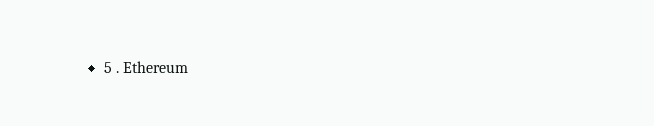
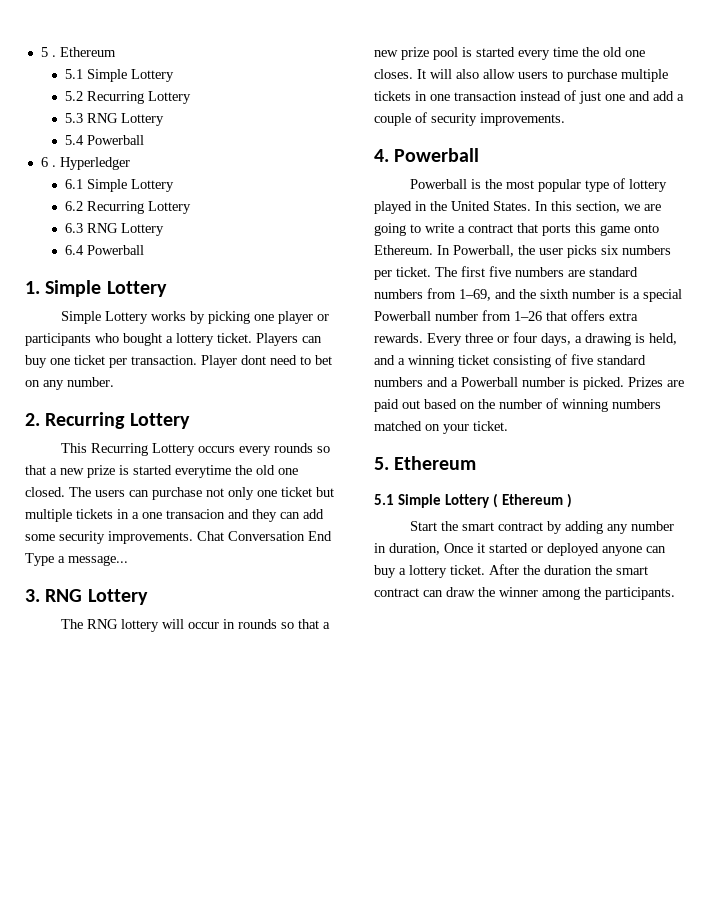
(189, 67) none -> [65,69,175,82] [65,91,192,104] [65,113,165,126] [65,135,145,145] [40,157,130,170] [65,179,175,192] [65,201,192,214] [65,223,165,236] [65,245,145,255] [25,280,167,297] [61,311,330,324] [25,333,322,346] [25,355,332,368] [25,377,114,390] [25,412,190,429] [61,443,331,456] [25,465,298,478] [25,487,334,500] [25,509,324,522] [25,531,332,544] [25,553,128,566] [25,589,148,605] [61,619,331,632] [374,47,645,60] [374,69,668,82] [374,90,684,104] [374,112,565,126] [374,148,480,162] [410,178,668,192] [374,201,661,214] [374,223,659,236] [374,245,671,258] [374,266,638,280] [374,288,682,302] [374,310,638,321] [374,332,677,346] [374,354,646,368] [374,377,684,390] [374,398,661,412] [374,421,508,434] [374,456,477,470] [374,493,572,508] [410,521,675,534] [374,543,666,556] [374,564,648,578] [374,587,675,600] // 5.1 Simple Lottery // 5.2 Recurring Lottery // 5.3 RNG Lottery // 5.4 Powerball // 6 . Hyperledger // 6.1 Simple Lottery // 6.2 Recurring Lottery // 6.3 RNG Lottery // 6.4 Powerball // 1. Simple Lottery // Simple Lottery works by picking one player or participants who bought a lottery ticket. Players can buy one ticket per transaction. Player dont need to bet on any number. // 2. Recurring Lottery // This Recurring Lottery occurs every rounds so that a new prize is started everytime the old one closed. The users can purchase not only one ticket but multiple tickets in a one transacion and they can add some security improvements. Chat Conversation End Type a message... // 3. RNG Lottery // The RNG lottery will occur in rounds so that a new prize pool is started every time the old one closes. It will also allow users to purchase multiple tickets in one transaction instead of just one and add a couple of security improvements. // 4. Powerball // Powerball is the most popular type of lottery played in the United States. In this section, we are going to write a contract that ports this game onto Ethereum. In Powerball, the user picks six numbers per ticket. The first five numbers are standard numbers from 1–69, and the sixth number is a special Powerball number from 1–26 that offers extra rewards. Every three or four days, a drawing is held, and a winning ticket consisting of five standard numbers and a Powerball number is picked. Prizes are paid out based on the number of winning numbers matched on your ticket. // 5. Ethereum // 5.1 Simple Lottery ( Ethereum ) // Start the smart contract by adding any number in duration, Once it started or deployed anyone can buy a lottery ticket. After the duration the smart contract can draw the winner among the participants.

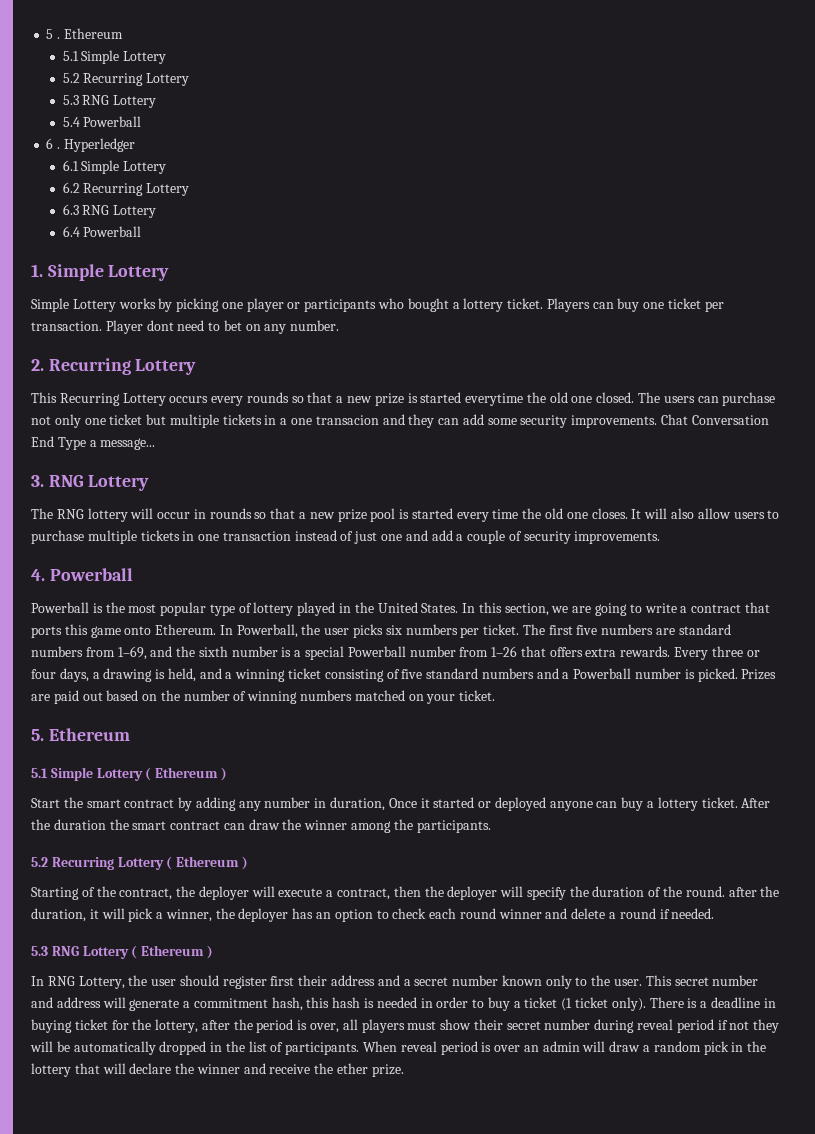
(675, 593) none -> [31,856,248,870] [31,886,780,900] [31,908,715,922] [31,945,213,959] [31,975,759,989] [31,997,776,1011] [31,1019,780,1033] [30,1041,767,1055] [31,1063,404,1077] // 5.2 Recurring Lottery ( Ethereum ) // Starting of the contract, the deployer will execute a contract, then the deployer will specify the duration of the round. after the duration, it will pick a winner, the deployer has an option to check each round winner and delete a round if needed. // 5.3 RNG Lottery ( Ethereum ) // In RNG Lottery, the user should register first their address and a secret number known only to the user. This secret number and address will generate a commitment hash, this hash is needed in order to buy a ticket (1 ticket only). There is a deadline in buying ticket for the lottery, after the period is over, all players must show their secret number during reveal period if not they will be automatically dropped in the list of participants. When reveal period is over an admin will draw a random pick in the lottery that will declare the winner and receive the ether prize.

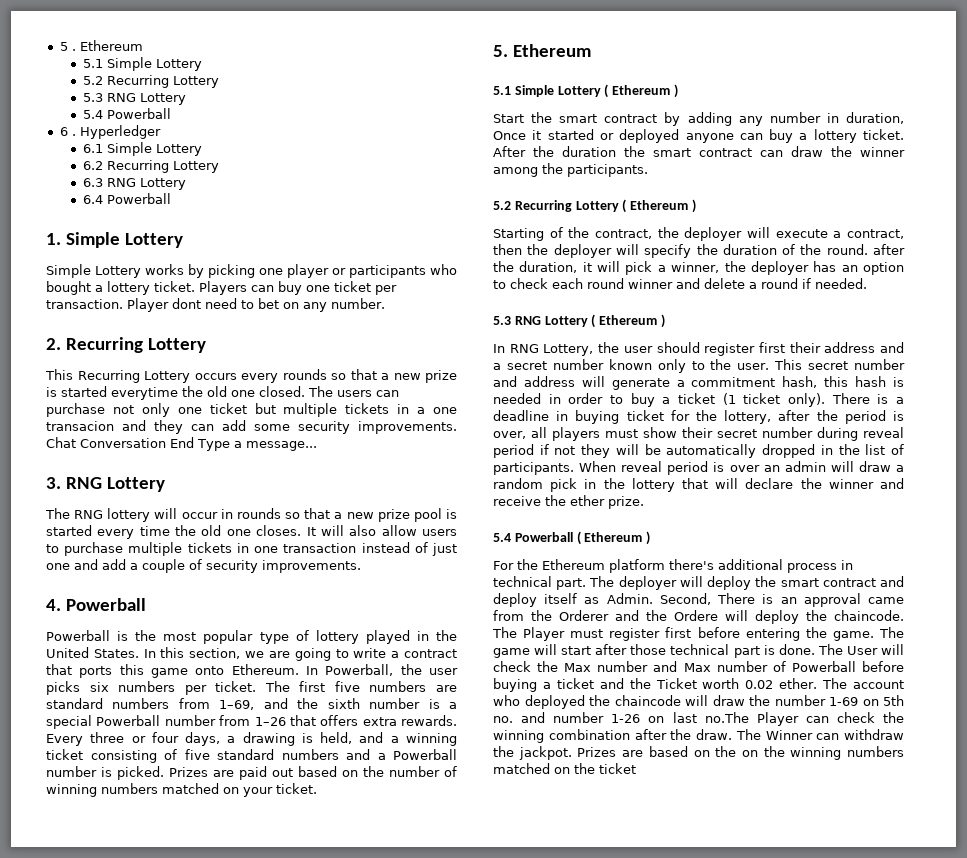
(404, 1070) none -> [493,531,651,545] [493,559,853,573] [493,576,904,590] [493,593,904,607] [493,610,904,624] [492,627,904,641] [493,644,904,658] [493,661,904,672] [493,678,904,692] [493,695,904,709] [493,712,904,726] [493,729,904,743] [493,746,904,760] [493,763,636,774] // 5.4 Powerball ( Ethereum ) // For the Ethereum platform there's additional process in technical part. The deployer will deploy the smart contract and deploy itself as Admin. Second, There is an approval came from the Orderer and the Ordere will deploy the chaincode. The Player must register first before entering the game. The game will start after those technical part is done. The User will check the Max number and Max number of Powerball before buying a ticket and the Ticket worth 0.02 ether. The account who deployed the chaincode will draw the number 1-69 on 5th no. and number 1-26 on last no.The Player can check the winning combination after the draw. The Winner can withdraw the jackpot. Prizes are based on the on the winning numbers matched on the ticket

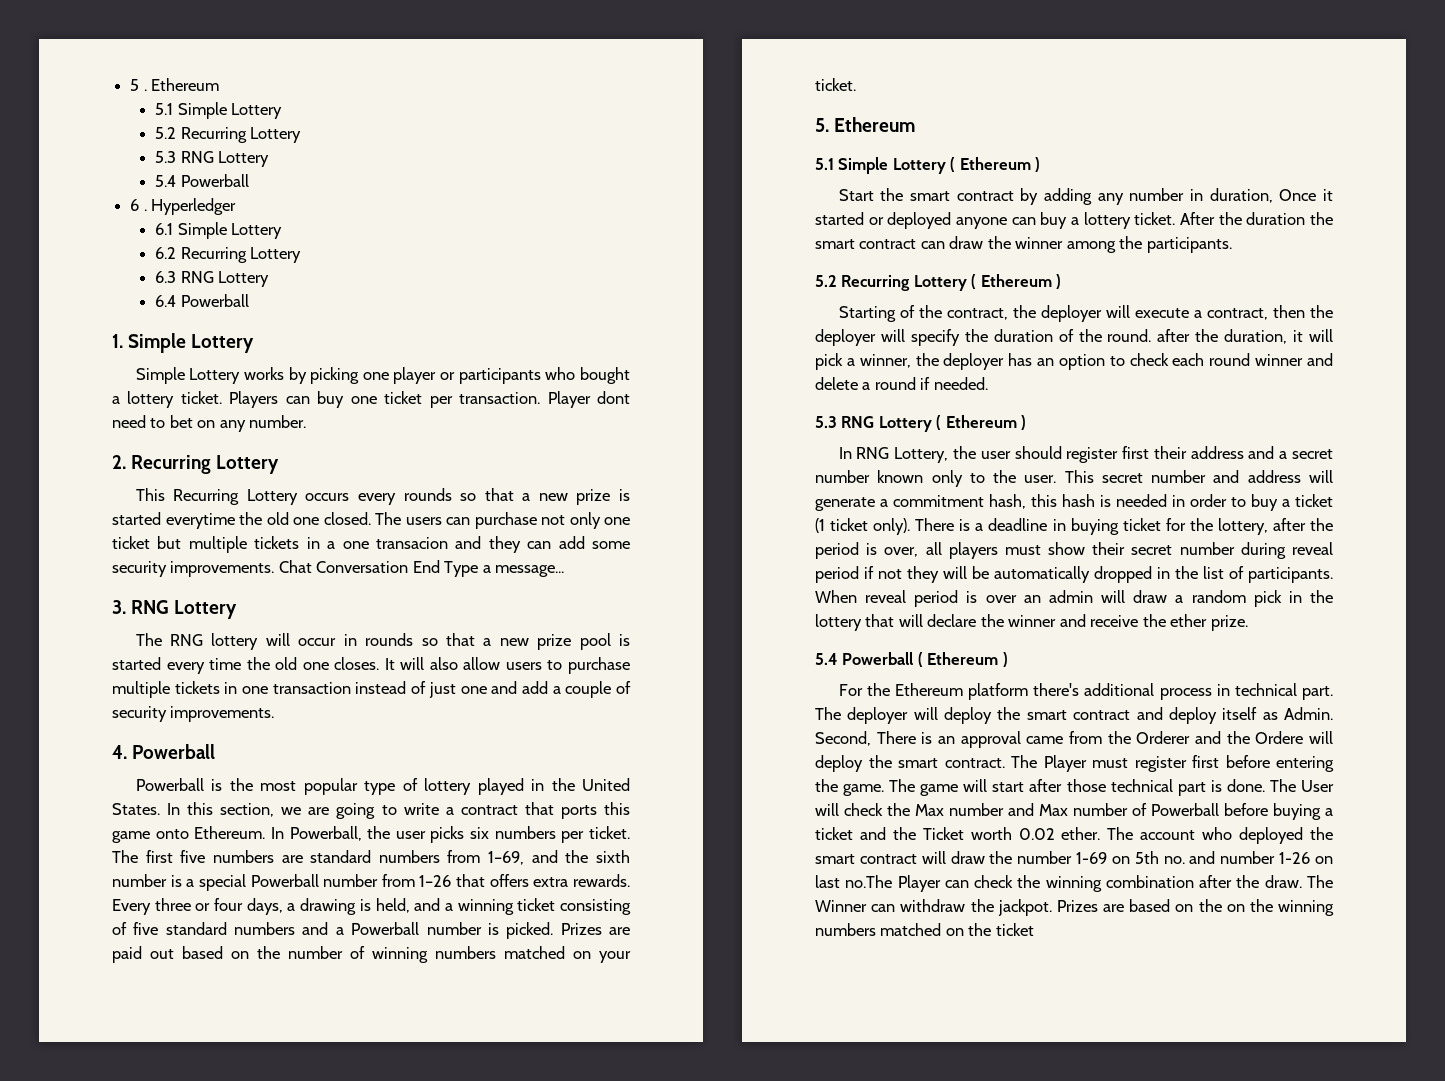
[834,610,904,621] chaincode. -> [898,758,1005,768] smart contract.
[614,695,681,706] chaincode -> [815,854,917,864] smart contract

